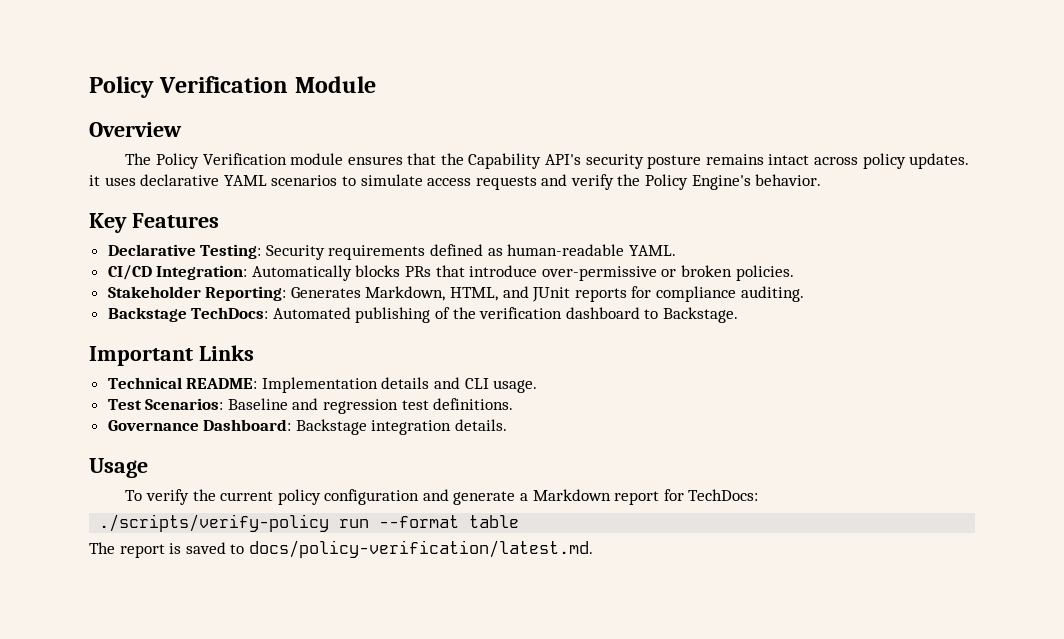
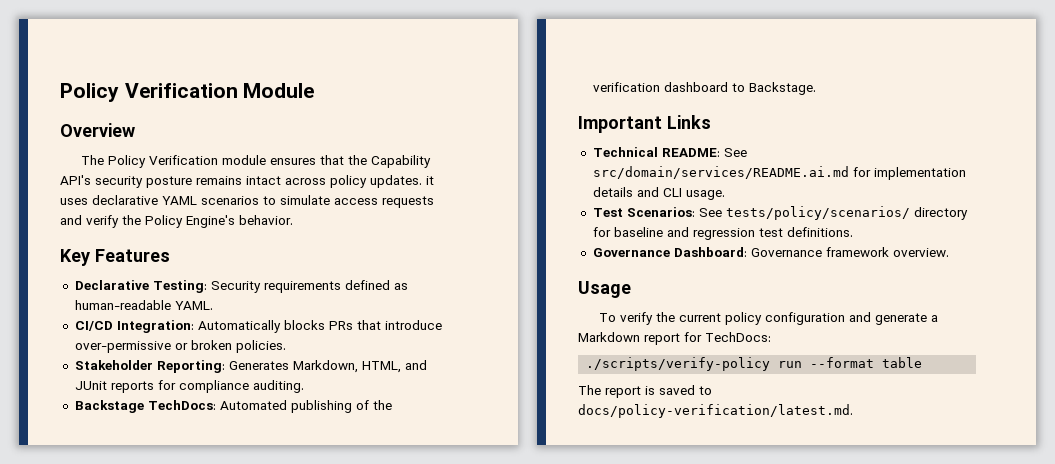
[261,377,378,393] Implementation -> [723,148,747,157] [592,166,966,180] See src/domain/services/README.ai.md for implementation
[227,398,288,410] Baseline -> [698,206,968,220] [592,227,663,237] See tests/policy/scenarios/ directory for baseline
[295,419,508,435] Backstage integration details. -> [750,247,949,257] Governance framework overview.

